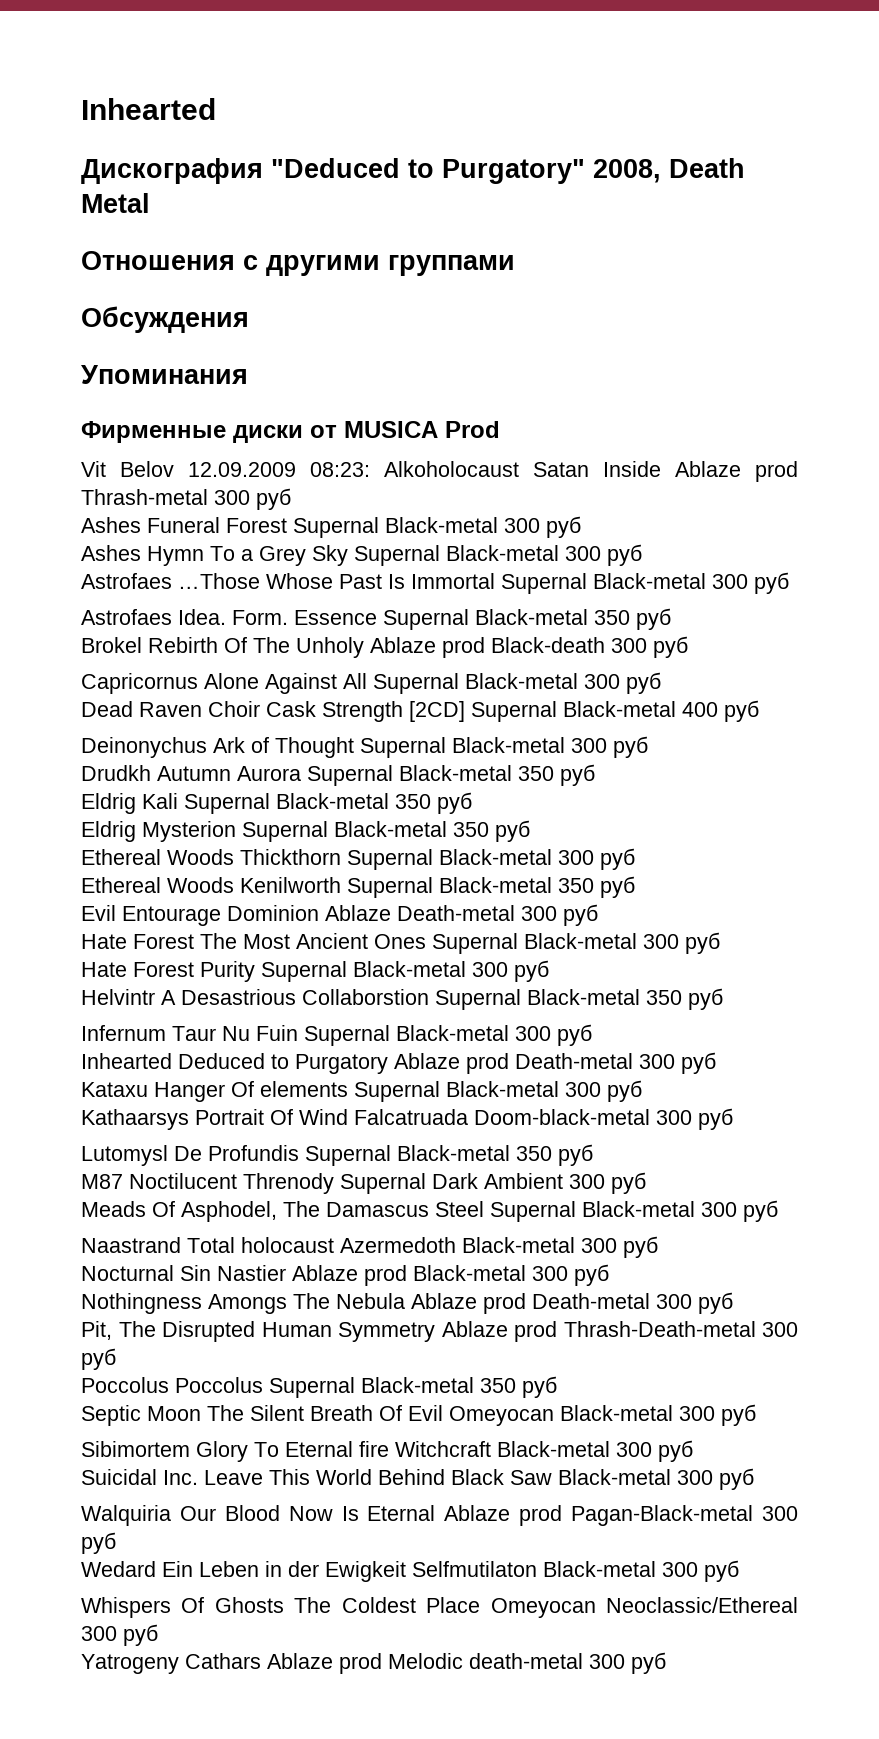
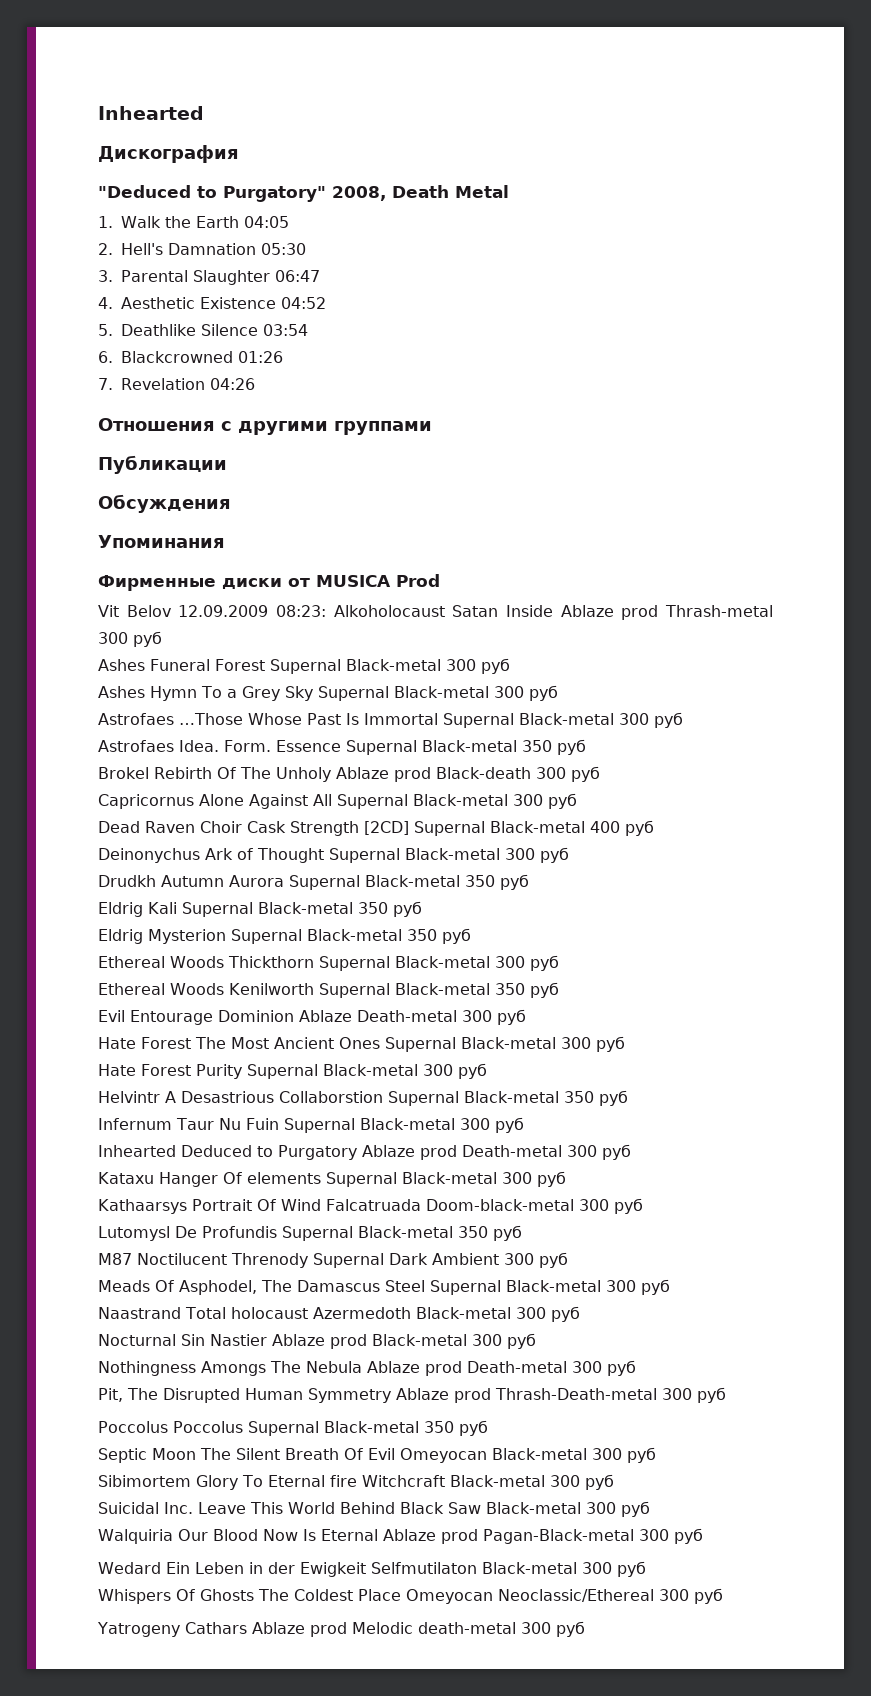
(263, 171) none -> (239, 154) //
(150, 203) none -> [98,216,289,228] [98,243,306,255] [98,270,320,285] [98,297,326,309] [98,324,308,336] [98,351,283,363] [98,378,255,390] // 1. Walk the Earth 04:05 // 2. Hell's Damnation 05:30 // 3. Parental Slaughter 06:47 // 4. Aesthetic Existence 04:52 // 5. Deathlike Silence 03:54 // 6. Blackcrowned 01:26 // 7. Revelation 04:26
(515, 265) none -> [98,455,227,474] // Публикации

